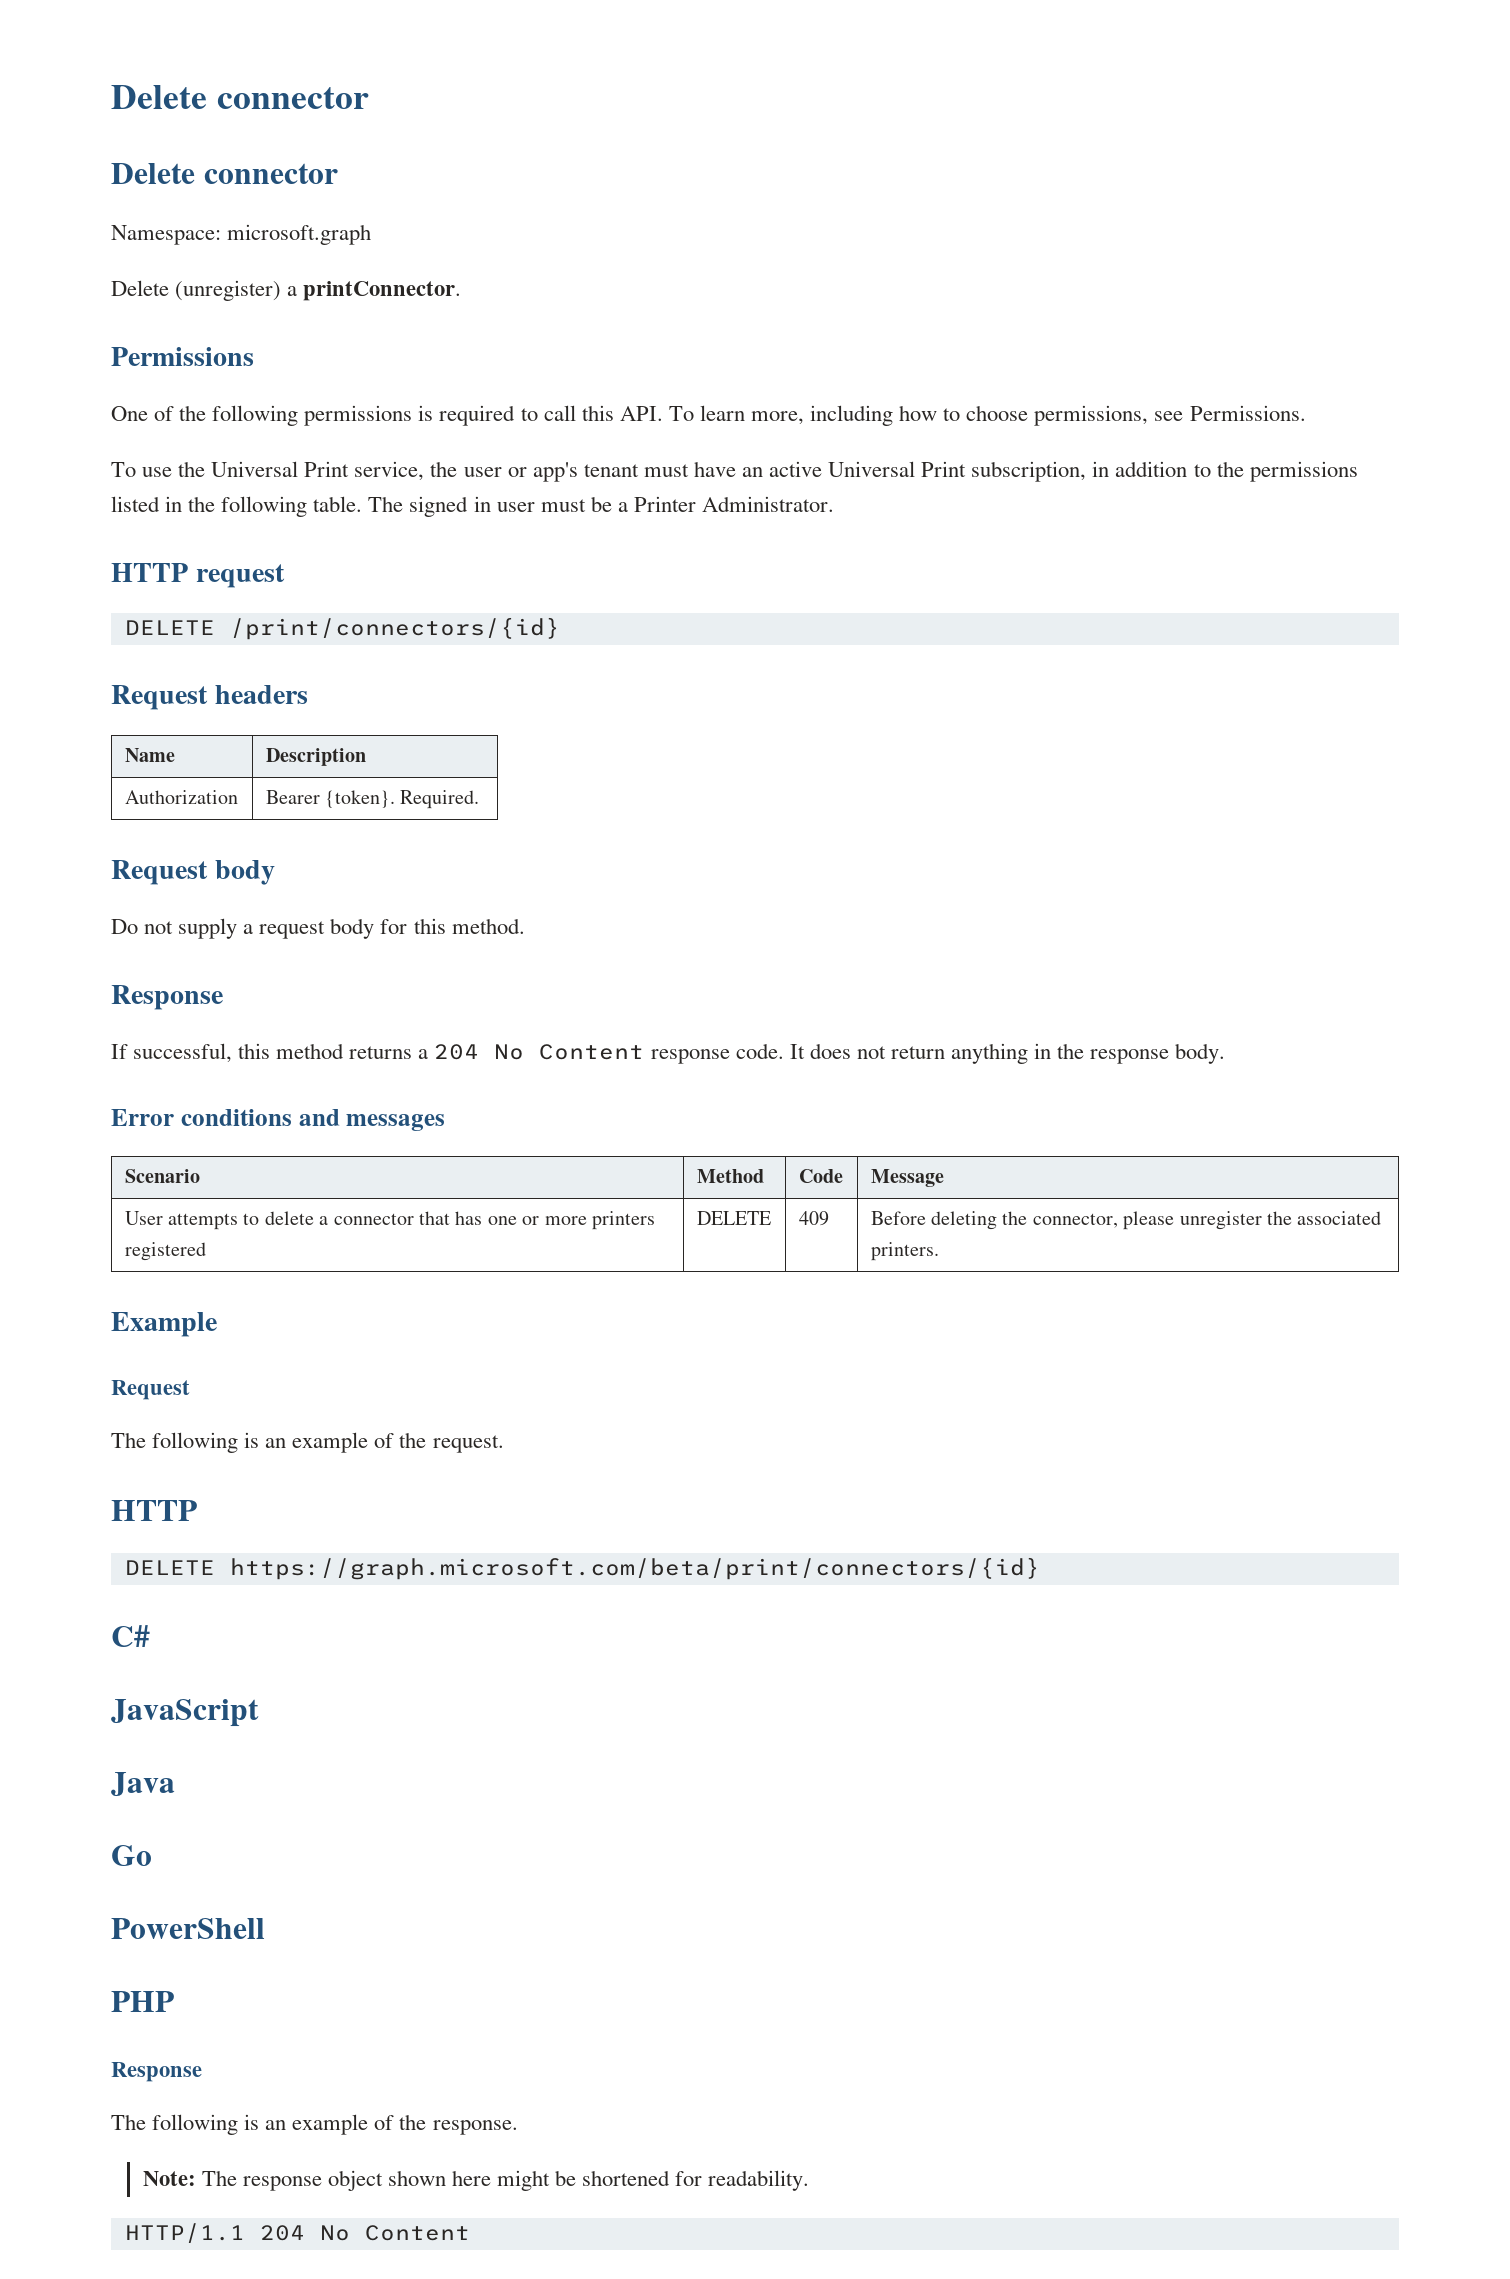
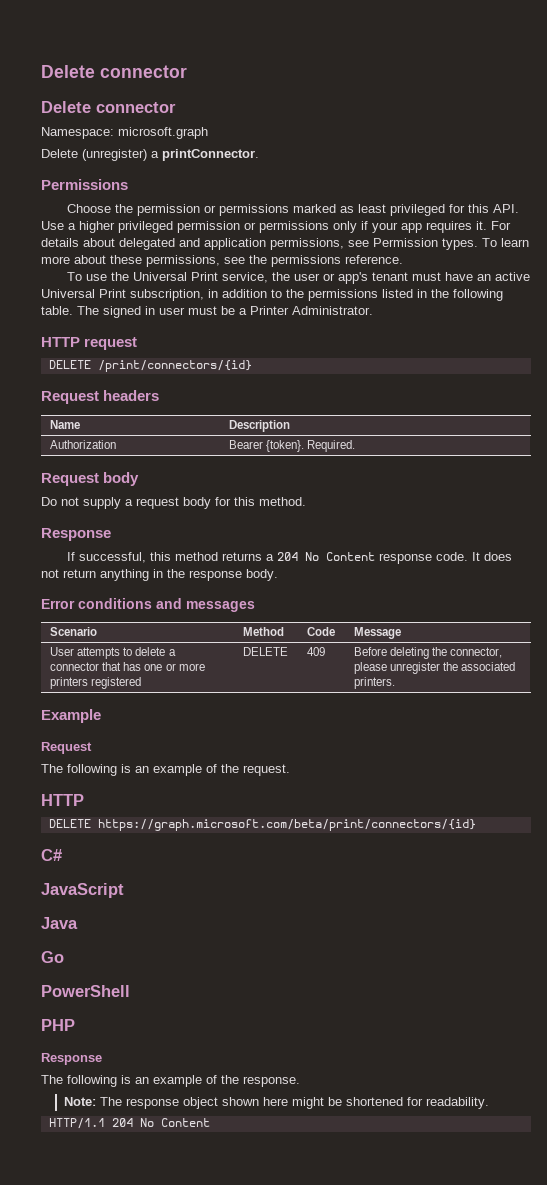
[111,405,1306,426] One of the following permissions is required to call this API. To learn more, including how to choose permissions, see Permissions. -> [67,204,520,216] [41,221,511,233] [41,238,529,250] [41,255,403,267] Choose the permission or permissions marked as least privileged for this API. Use a higher privileged permission or permissions only if your app requires it. For details about delegated and application permissions, see Permission types. To learn more about these permissions, see the permissions reference.

